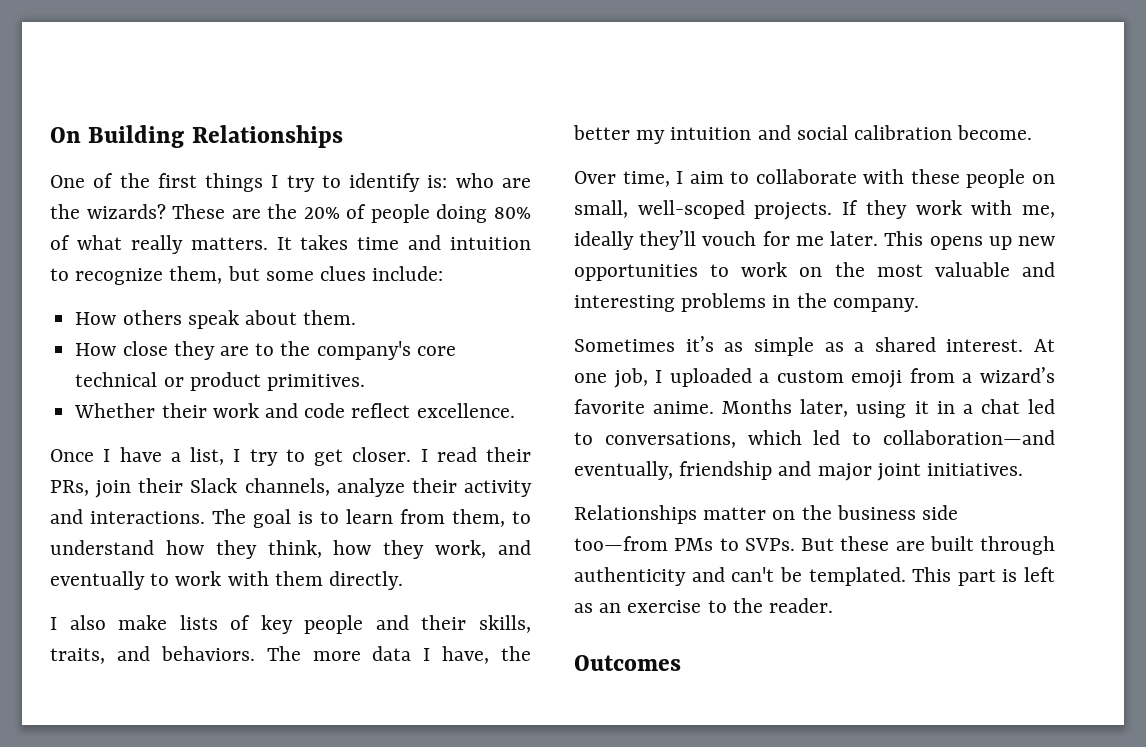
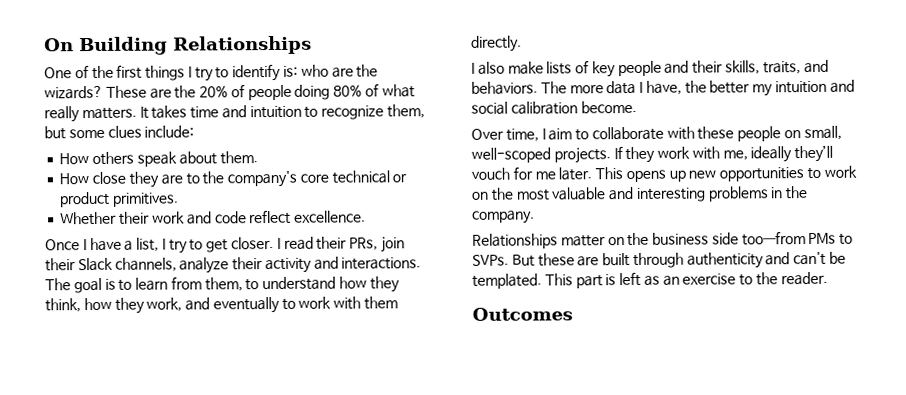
[574,336,1055,356] [574,367,1055,388] [574,399,1055,418] [574,430,1055,448] [574,461,1024,481] // Sometimes it’s as simple as a shared interest. At one job, I uploaded a custom emoji from a wizard’s favorite anime. Months later, using it in a chat led to conversations, which led to collaboration—and eventually, friendship and major joint initiatives. -> (535, 217) none

